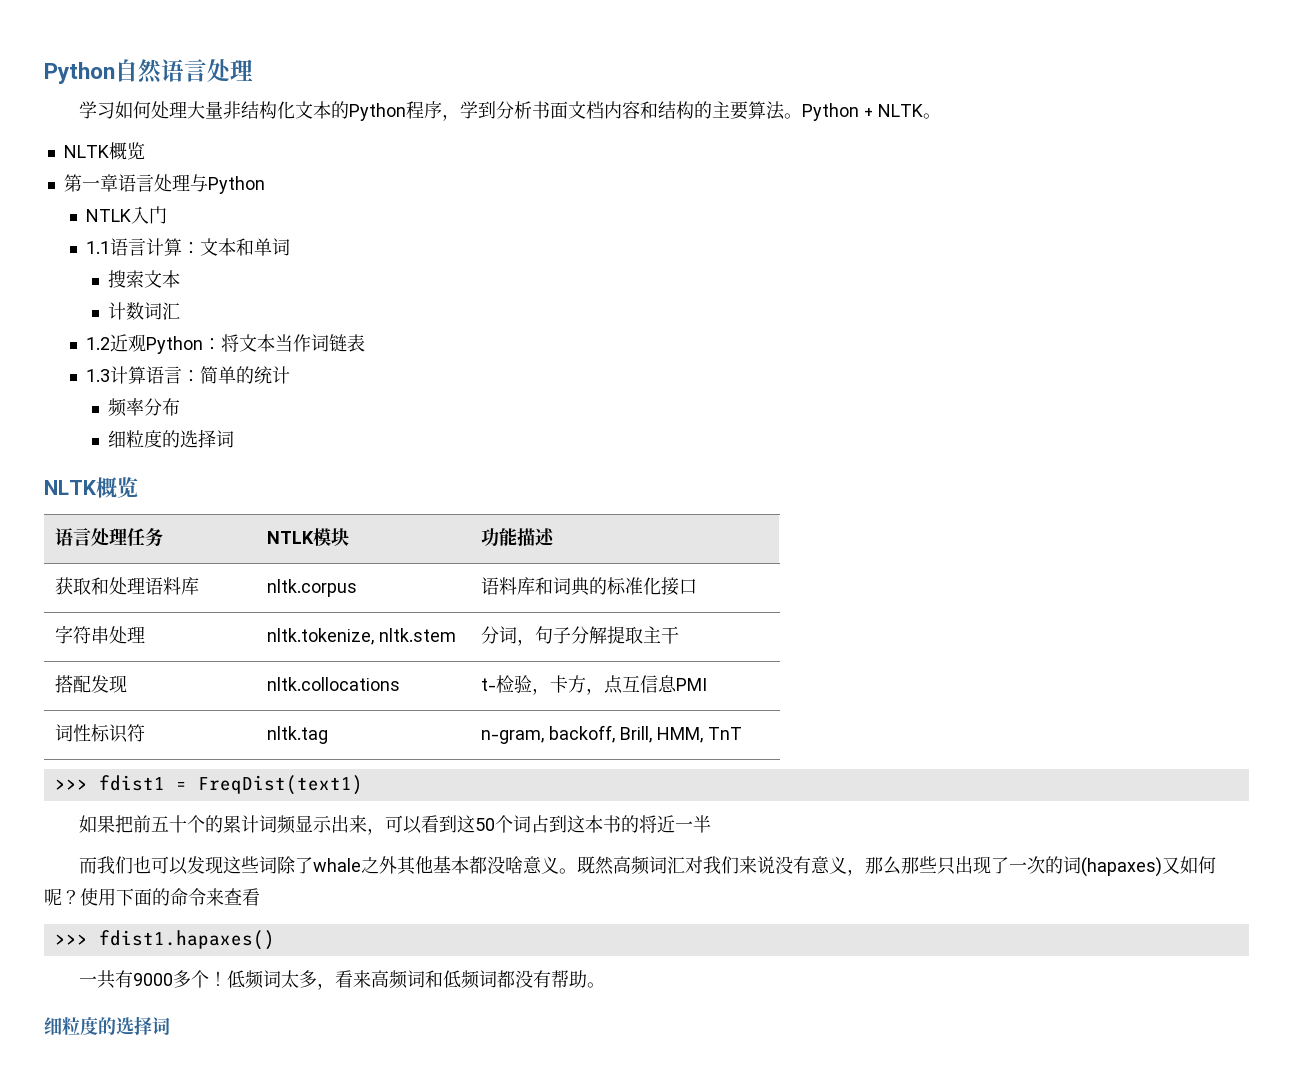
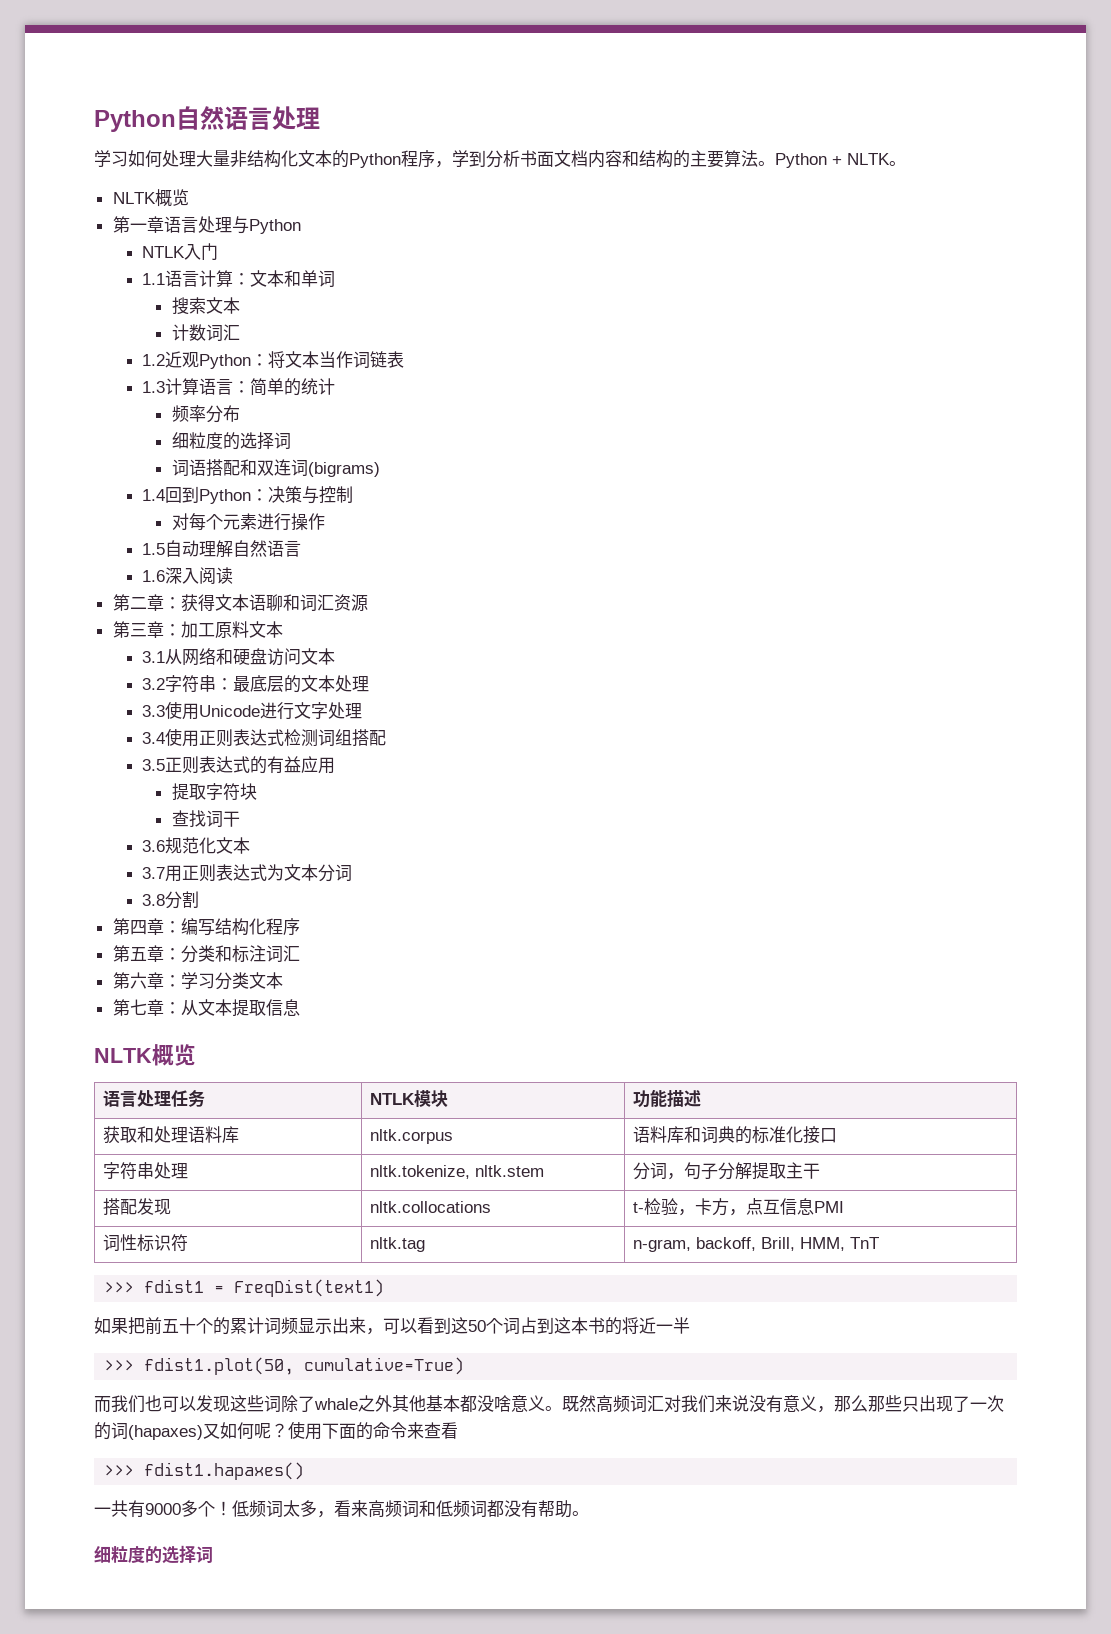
(235, 439) none -> [171,459,380,477] [142,486,354,504] [171,513,325,531] [142,540,302,558] [142,567,234,584] [112,594,368,612] [112,621,283,638] [142,648,336,666] [142,675,370,693] [142,701,363,720] [142,728,387,747] [142,756,336,774] [171,783,257,801] [171,810,240,827] [142,837,251,854] [142,864,353,882] [142,891,200,909] [112,918,300,936] [112,945,300,963] [112,972,283,990] [112,999,300,1017] // 词语搭配和双连词(bigrams) // 1.4回到Python：决策与控制 // 对每个元素进行操作 // 1.5自动理解自然语言 // 1.6深入阅读 // 第二章：获得文本语聊和词汇资源 // 第三章：加工原料文本 // 3.1从网络和硬盘访问文本 // 3.2字符串：最底层的文本处理 // 3.3使用Unicode进行文字处理 // 3.4使用正则表达式检测词组搭配 // 3.5正则表达式的有益应用 // 提取字符块 // 查找词干 // 3.6规范化文本 // 3.7用正则表达式为文本分词 // 3.8分割 // 第四章：编写结构化程序 // 第五章：分类和标注词汇 // 第六章：学习分类文本 // 第七章：从文本提取信息
(711, 824) none -> [104,1357,465,1375] // >>> fdist1.plot(50, cumulative=True)

